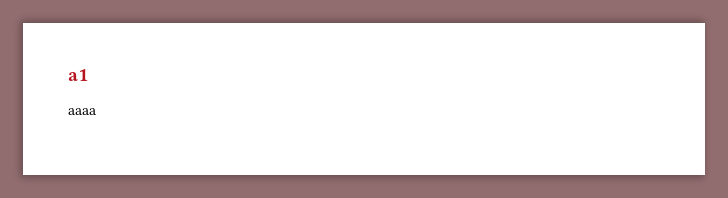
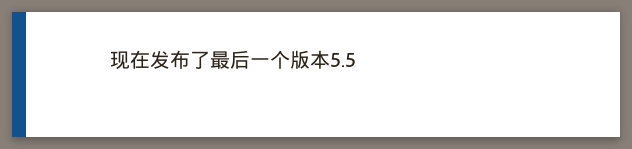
[68,69,88,81] [68,108,97,115] a1 // aaaa -> [110,50,356,70] 现在发布了最后一个版本5.5

